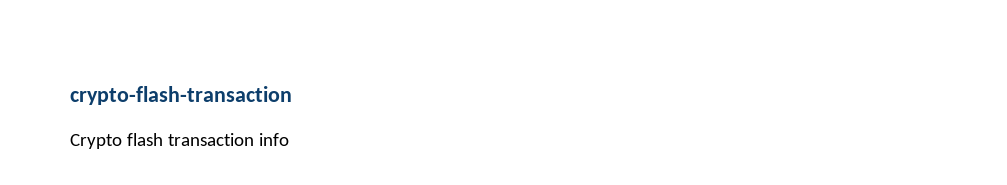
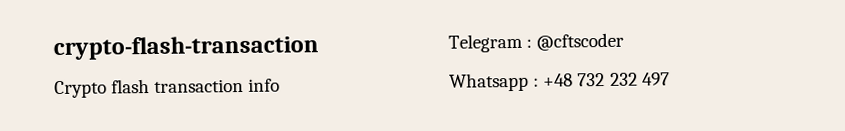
(289, 139) none -> [448,32,625,53] [449,72,670,92] // Telegram : @cftscoder // Whatsapp : +48 732 232 497

